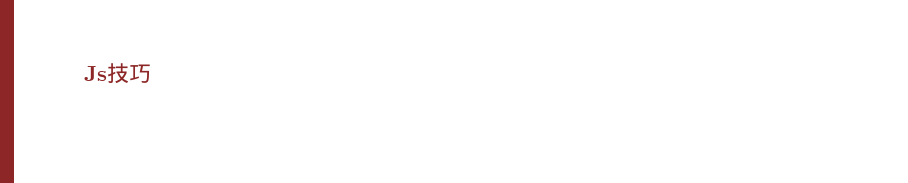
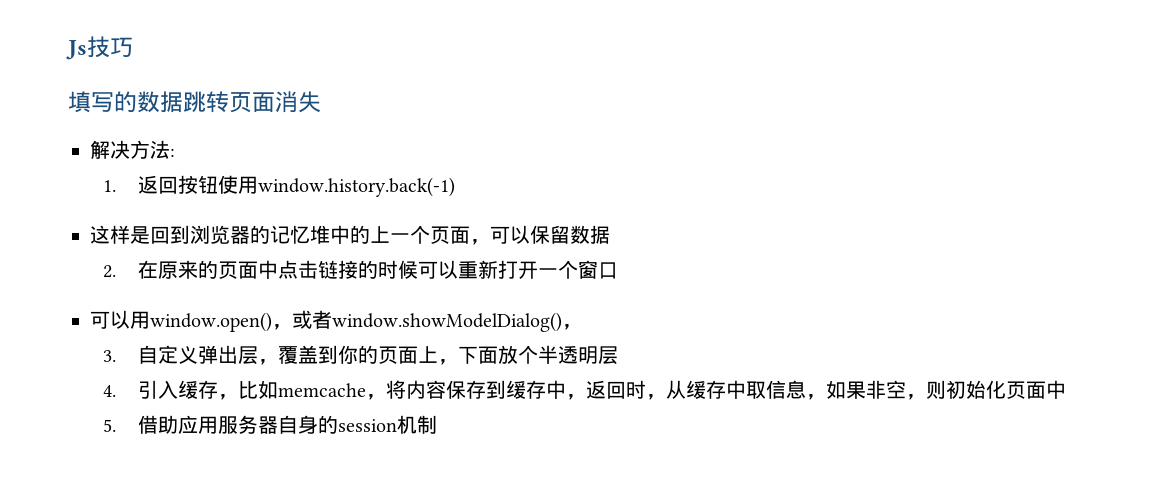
(151, 73) none -> [68,91,321,113] [90,140,175,159] [103,175,456,197] [90,225,610,245] [103,260,619,279] [90,310,582,332] [103,345,619,365] [103,380,1067,400] [103,415,438,434] // 填写的数据跳转页面消失 // 解决方法: // 1.返回按钮使用window.history.back(-1) // 这样是回到浏览器的记忆堆中的上一个页面，可以保留数据 // 2.在原来的页面中点击链接的时候可以重新打开一个窗口 // 可以用window.open()，或者window.showModelDialog()， // 3.自定义弹出层，覆盖到你的页面上，下面放个半透明层 // 4.引入缓存，比如memcache，将内容保存到缓存中，返回时，从缓存中取信息，如果非空，则初始化页面中 // 5.借助应用服务器自身的session机制

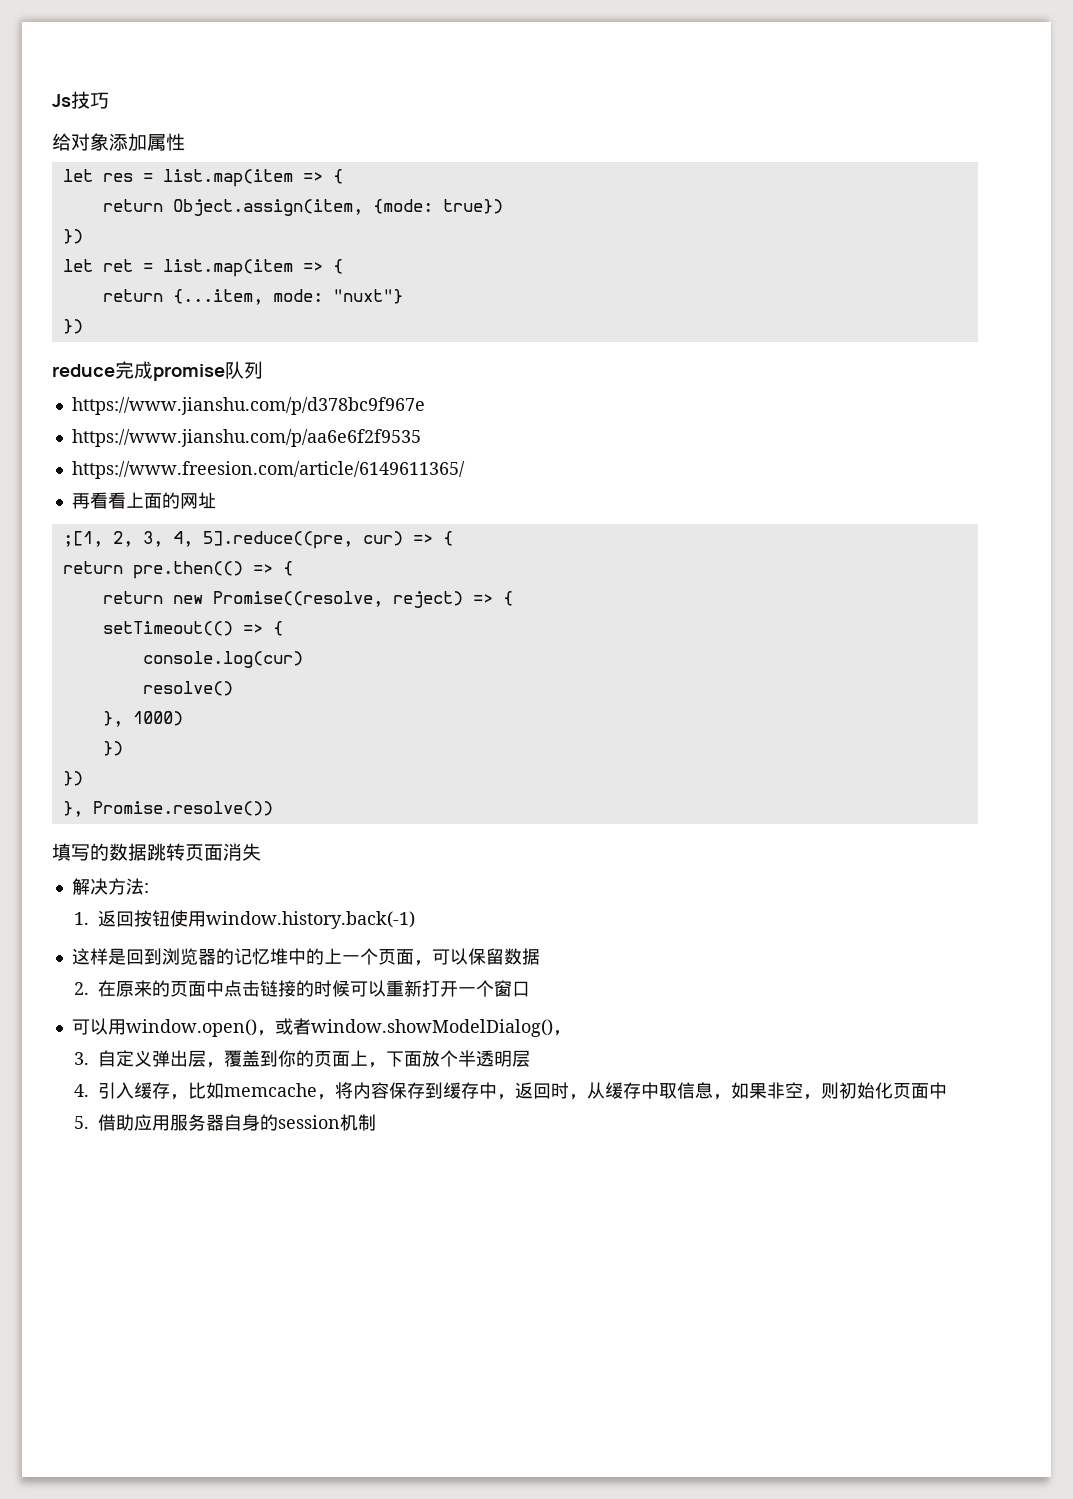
(133, 47) none -> [52,133,185,151] [62,169,343,187] [102,199,503,216] [62,229,83,244] [62,259,343,277] [102,289,403,305] [62,319,83,334] [52,361,263,381] [71,397,425,415] [71,429,421,447] [71,461,465,479] [71,492,216,509] [62,531,453,549] [62,561,293,579] [102,591,513,608] [102,621,283,636] [142,651,303,668] [142,681,233,696] [102,711,183,727] [102,741,123,756] [62,771,83,786] [62,801,273,817] // 给对象添加属性 // let res = list.map(item => { // return Object.assign(item, {mode: true}) // }) // let ret = list.map(item => { // return {...item, mode: "nuxt"} // }) // reduce完成promise队列 // https://www.jianshu.com/p/d378bc9f967e // https://www.jianshu.com/p/aa6e6f2f9535 // https://www.freesion.com/article/6149611365/ // 再看看上面的网址 // ;[1, 2, 3, 4, 5].reduce((pre, cur) => { // return pre.then(() => { // return new Promise((resolve, reject) => { // setTimeout(() => { // console.log(cur) // resolve() // }, 1000) // }) // }) // }, Promise.resolve())

